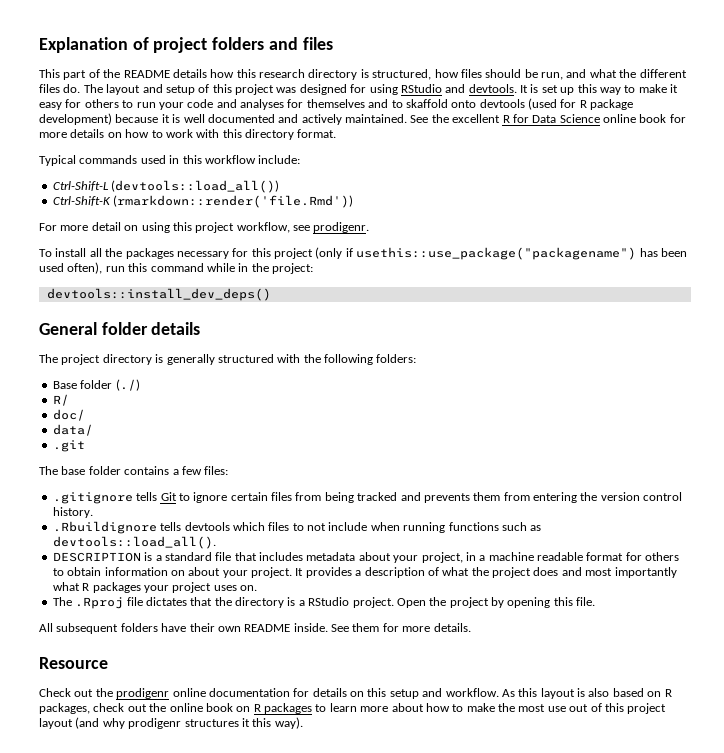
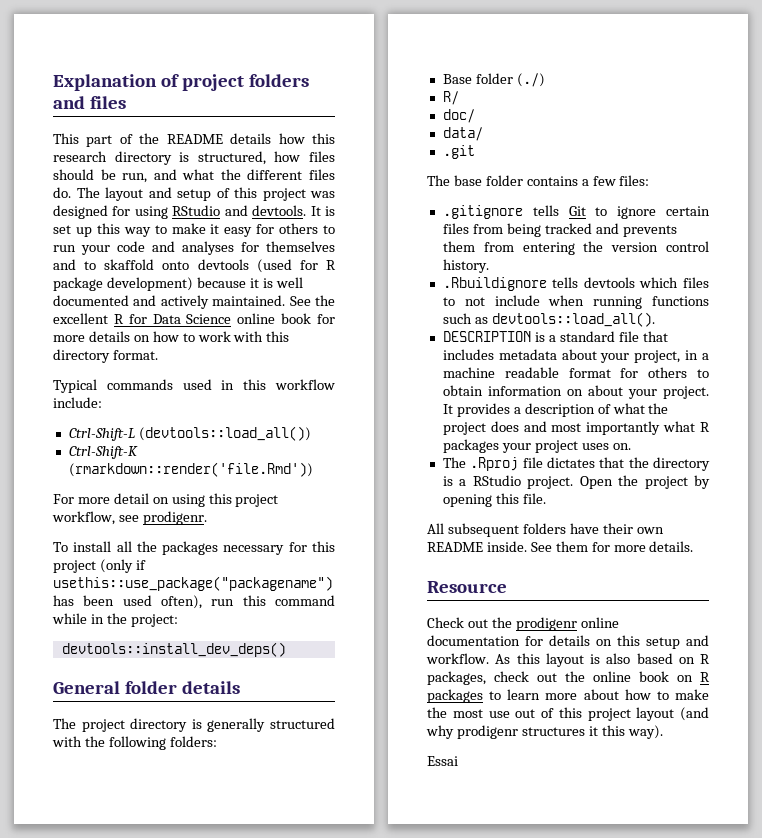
(303, 723) none -> [427,756,458,766] // Essai

